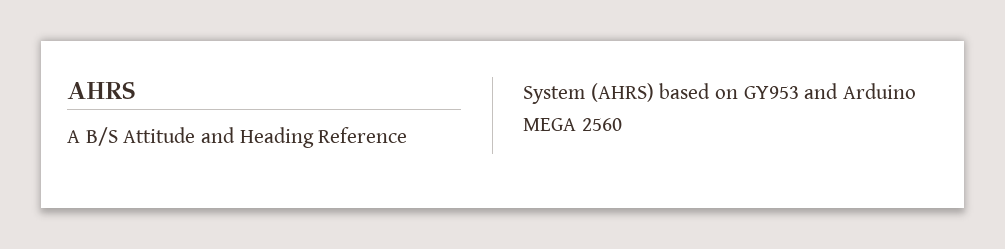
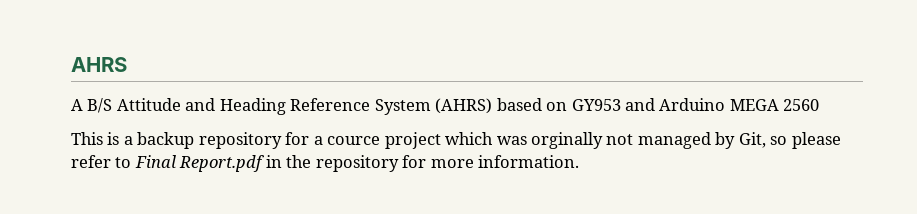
(622, 124) none -> [71,132,841,149] [71,155,580,172] // This is a backup repository for a cource project which was orginally not managed by Git, so please refer to Final Report.pdf in the repository for more information.

